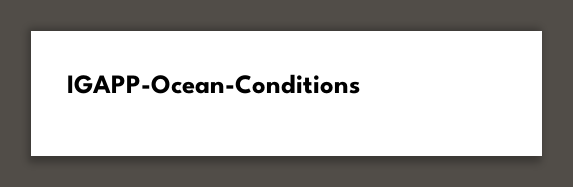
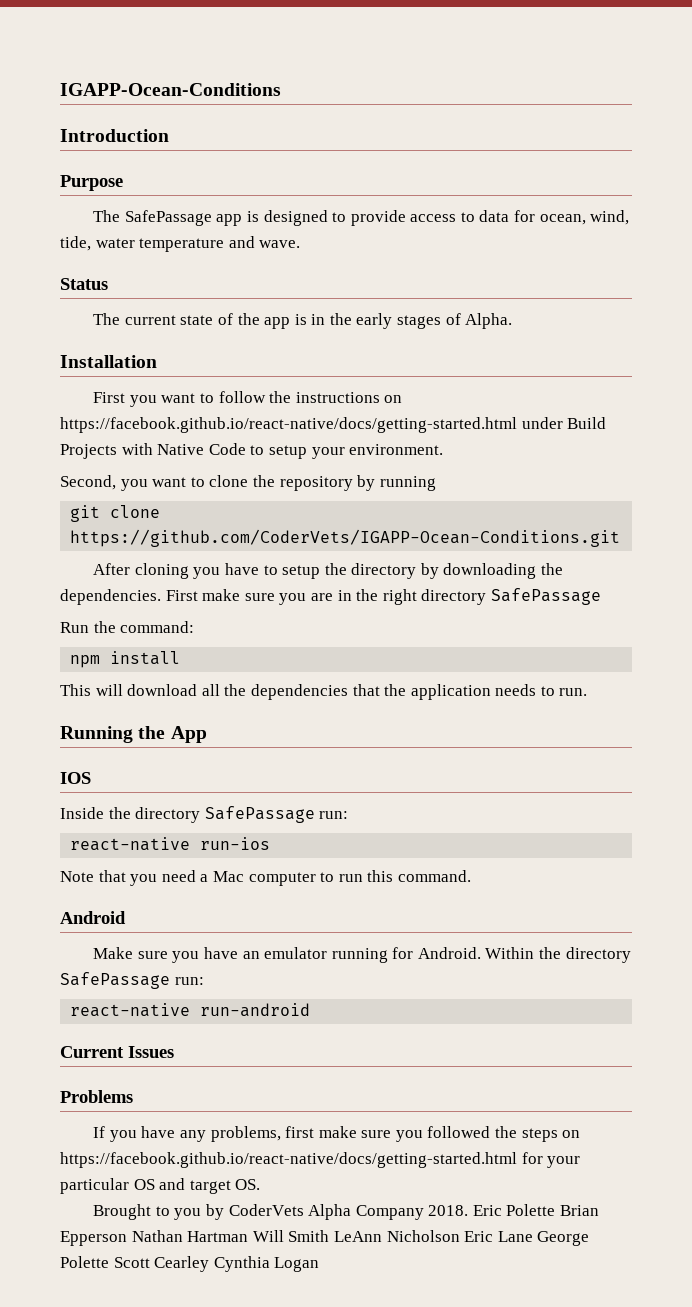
(360, 84) none -> [60,129,169,142] [60,175,123,191] [93,210,630,226] [60,236,301,252] [60,278,108,290] [93,313,513,329] [60,355,157,368] [93,391,403,407] [60,417,607,433] [60,443,444,459] [60,475,436,491] [70,505,161,522] [70,529,621,547] [93,563,564,579] [60,588,601,605] [60,621,195,633] [70,651,181,668] [60,684,588,700] [60,726,207,743] [60,772,91,784] [60,806,349,823] [70,837,271,851] [60,870,471,886] [60,911,126,924] [93,947,631,963] [60,972,204,989] [70,1003,311,1017] [60,1046,174,1058] [60,1090,133,1103] [93,1126,581,1142] [60,1152,581,1168] [60,1178,261,1194] [93,1204,600,1220] [60,1230,590,1246] [60,1256,320,1272] // Introduction // Purpose // The SafePassage app is designed to provide access to data for ocean, wind, tide, water temperature and wave. // Status // The current state of the app is in the early stages of Alpha. // Installation // First you want to follow the instructions on https://facebook.github.io/react-native/docs/getting-started.html under Build Projects with Native Code to setup your environment. // Second, you want to clone the repository by running // git clone https://github.com/CoderVets/IGAPP-Ocean-Conditions.git // After cloning you have to setup the directory by downloading the dependencies. First make sure you are in the right directory SafePassage // Run the command: // npm install // This will download all the dependencies that the application needs to run. // Running the App // IOS // Inside the directory SafePassage run: // react-native run-ios // Note that you need a Mac computer to run this command. // Android // Make sure you have an emulator running for Android. Within the directory SafePassage run: // react-native run-android // Current Issues // Problems // If you have any problems, first make sure you followed the steps on https://facebook.github.io/react-native/docs/getting-started.html for your particular OS and target OS. // Brought to you by CoderVets Alpha Company 2018. Eric Polette Brian Epperson Nathan Hartman Will Smith LeAnn Nicholson Eric Lane George Polette Scott Cearley Cynthia Logan

